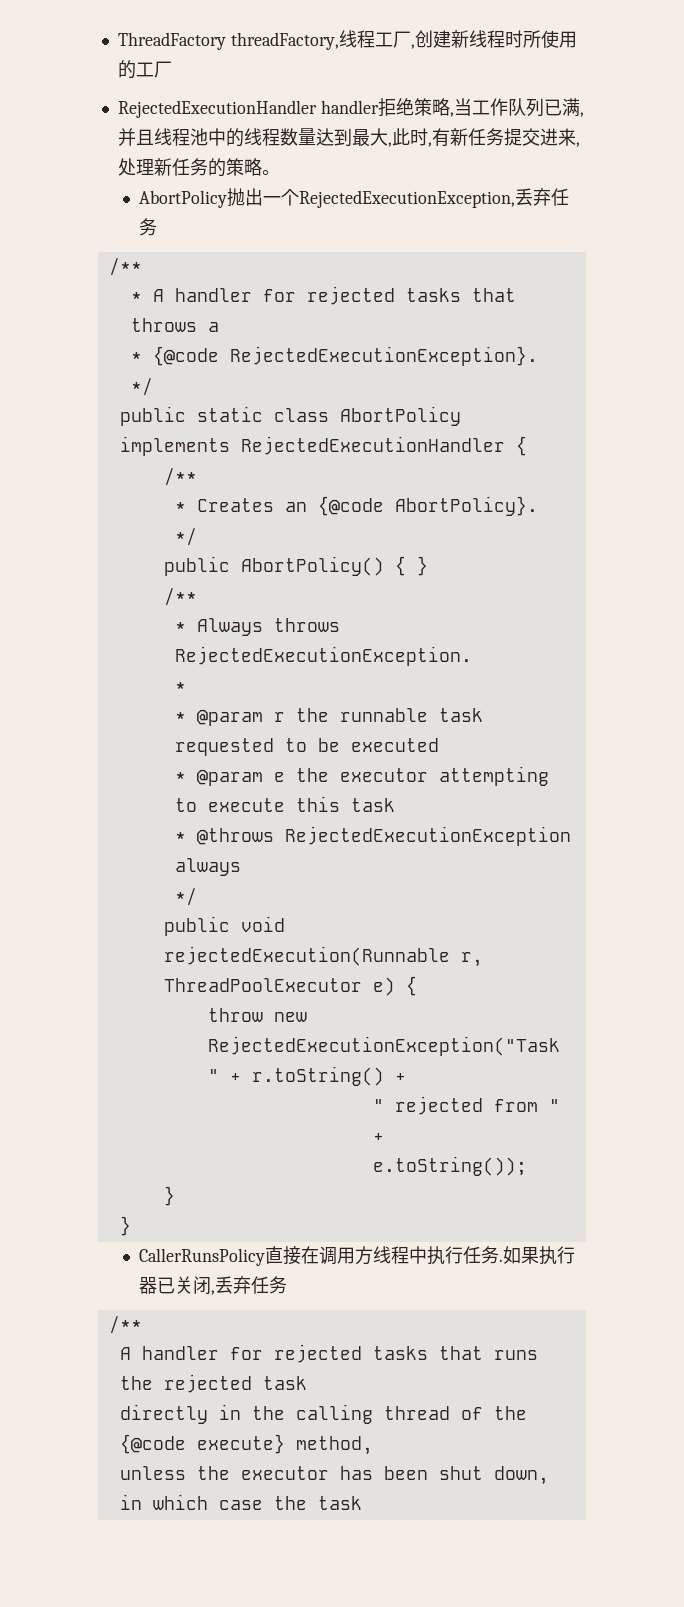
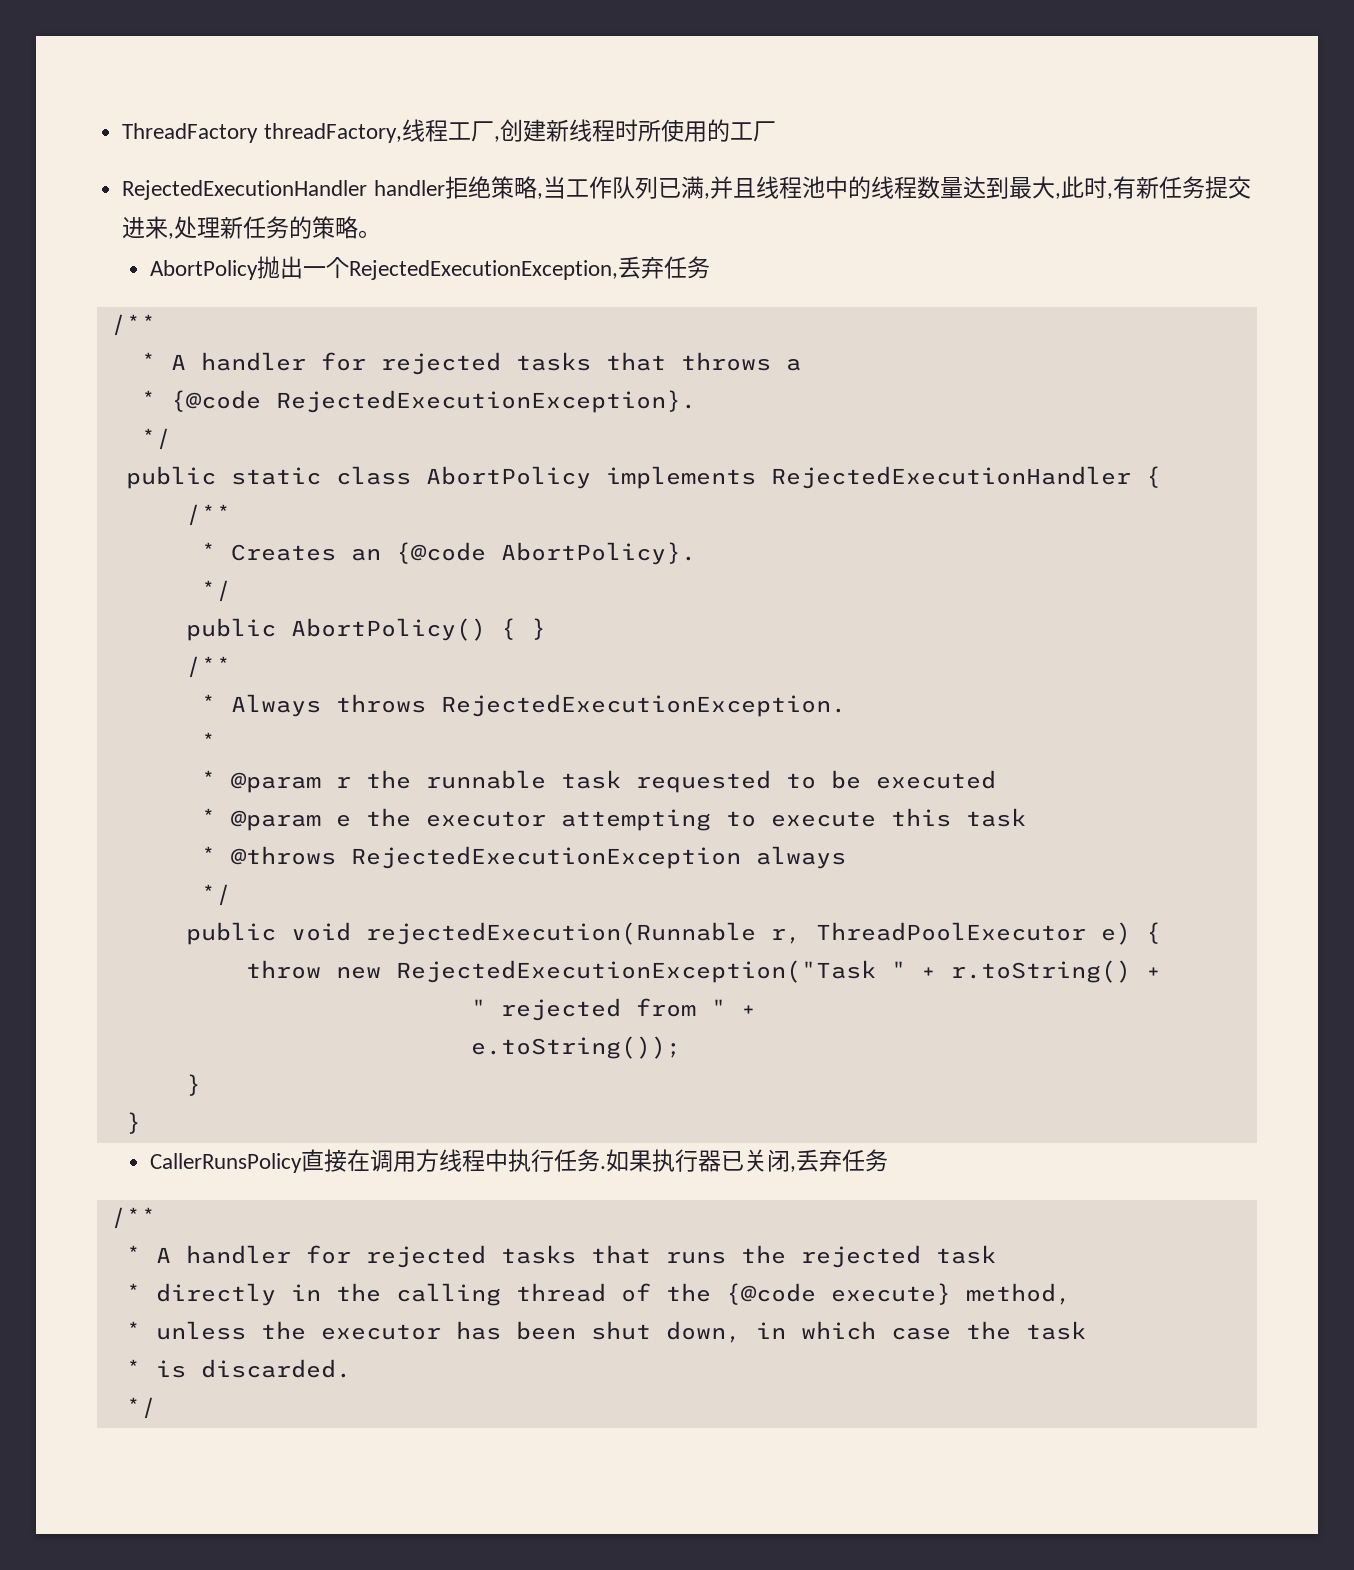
(142, 1325) none -> [125,1245,141,1263] *
(307, 1383) none -> [125,1283,141,1301] *
(373, 1445) none -> [125,1321,141,1339] *
(362, 1503) none -> [125,1359,351,1378] [125,1397,156,1419] // * is discarded. // */

